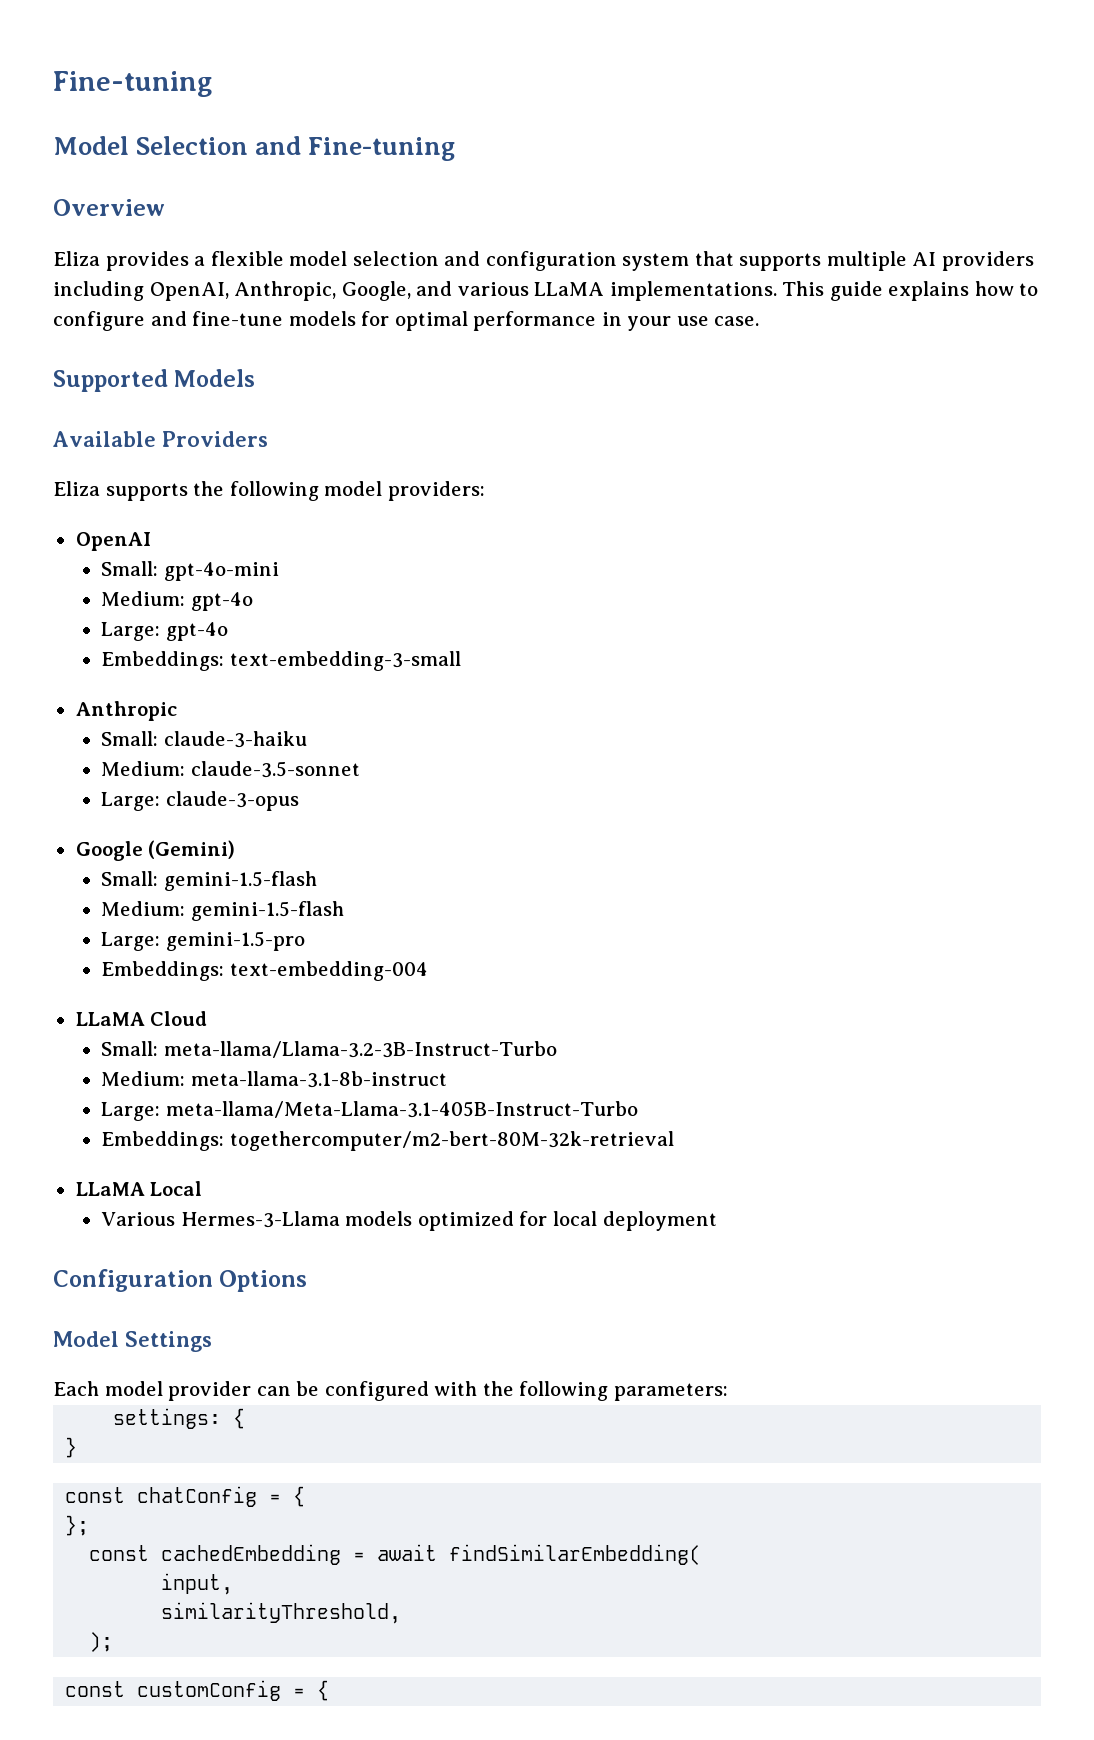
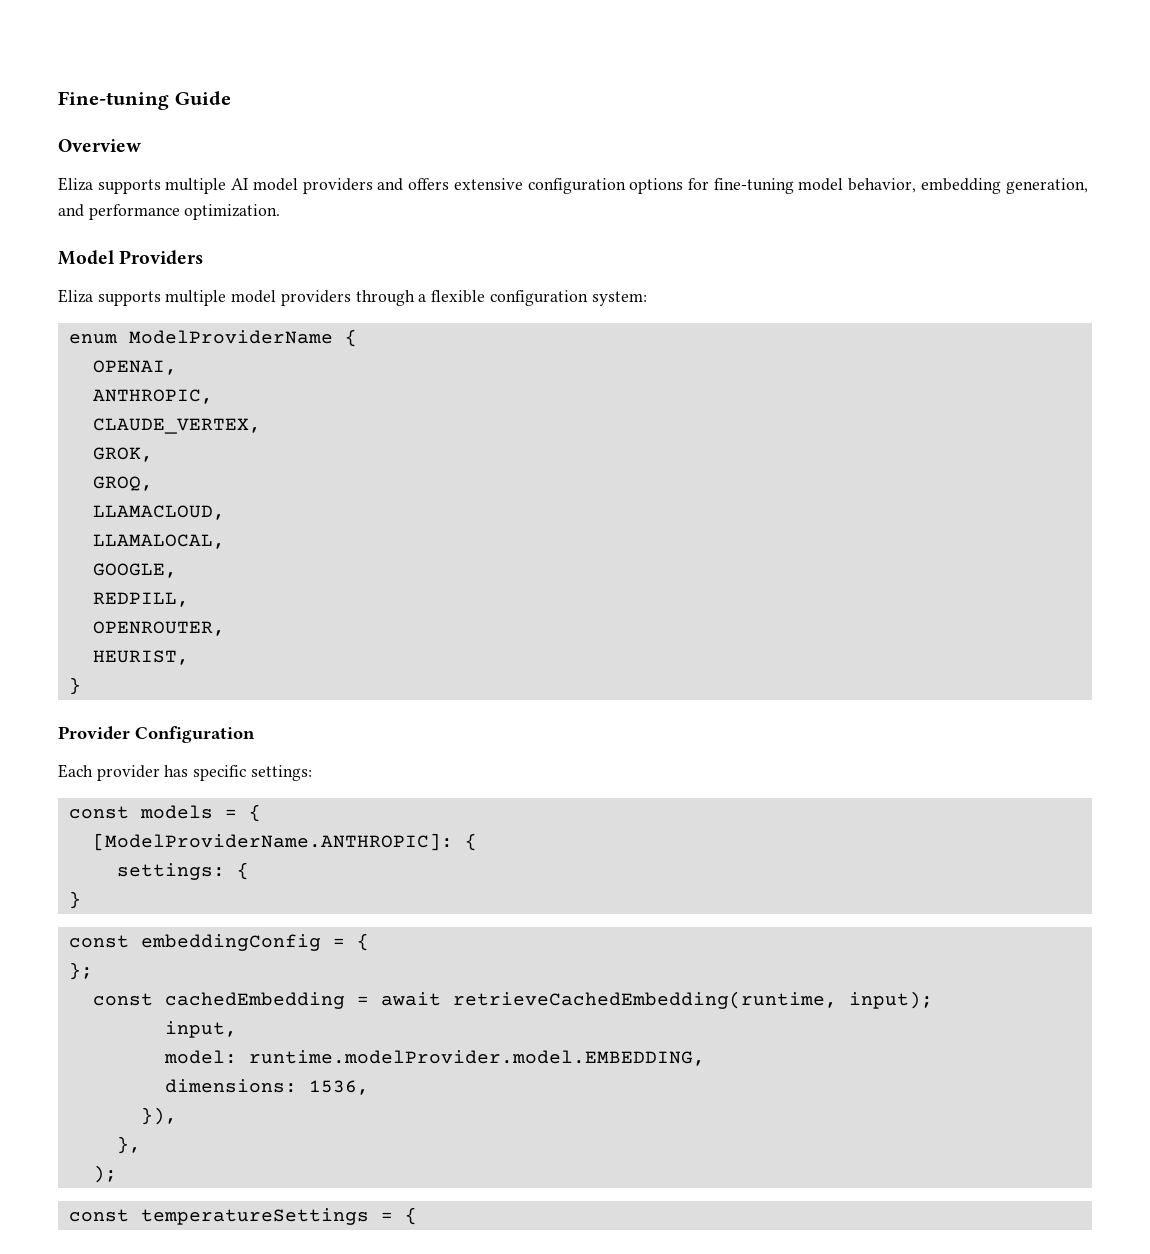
[53,71,212,97] [53,136,456,161] [53,199,165,216] [53,251,1034,271] [53,281,1039,301] [53,311,760,331] [53,369,256,392] [53,431,268,447] [53,481,485,501] [75,532,151,551] [101,561,279,581] [101,591,253,611] [101,622,228,641] [101,651,461,671] [75,701,177,721] [101,731,307,748] [101,761,360,778] [101,791,299,811] [75,840,236,861] [101,871,317,891] [101,901,344,921] [101,931,305,951] [101,961,428,981] [75,1011,208,1026] [101,1041,557,1058] [101,1071,447,1088] [101,1101,638,1121] [101,1131,674,1151] [75,1181,203,1196] [101,1211,717,1231] [53,1269,308,1292] [53,1331,212,1352] [53,1381,728,1401] Fine-tuning // Model Selection and Fine-tuning // Overview // Eliza provides a flexible model selection and configuration system that supports multiple AI providers including OpenAI, Anthropic, Google, and various LLaMA implementations. This guide explains how to configure and fine-tune models for optimal performance in your use case. // Supported Models // Available Providers // Eliza supports the following model providers: // OpenAI // Small: gpt-4o-mini // Medium: gpt-4o // Large: gpt-4o // Embeddings: text-embedding-3-small // Anthropic // Small: claude-3-haiku // Medium: claude-3.5-sonnet // Large: claude-3-opus // Google (Gemini) // Small: gemini-1.5-flash // Medium: gemini-1.5-flash // Large: gemini-1.5-pro // Embeddings: text-embedding-004 // LLaMA Cloud // Small: meta-llama/Llama-3.2-3B-Instruct-Turbo // Medium: meta-llama-3.1-8b-instruct // Large: meta-llama/Meta-Llama-3.1-405B-Instruct-Turbo // Embeddings: togethercomputer/m2-bert-80M-32k-retrieval // LLaMA Local // Various Hermes-3-Llama models optimized for local deployment // Configuration Options // Model Settings // Each model provider can be configured with the following parameters: -> [58,91,231,110] [58,139,141,152] [58,177,1088,194] [58,204,281,220] [58,250,204,265] [58,289,647,306] [68,329,357,347] [92,360,177,375] [92,389,213,404] [92,418,261,434] [92,447,153,462] [92,476,153,491] [92,505,225,520] [92,534,225,549] [92,563,177,578] [92,592,189,607] [92,621,225,636] [92,650,189,665] [68,677,81,695] [58,726,255,743] [58,764,312,781] [68,804,261,822] [92,833,477,851] Fine-tuning Guide // Overview // Eliza supports multiple AI model providers and offers extensive configuration options for fine-tuning model behavior, embedding generation, and performance optimization. // Model Providers // Eliza supports multiple model providers through a flexible configuration system: // enum ModelProviderName { // OPENAI, // ANTHROPIC, // CLAUDE_VERTEX, // GROK, // GROQ, // LLAMACLOUD, // LLAMALOCAL, // GOOGLE, // REDPILL, // OPENROUTER, // HEURIST, // } // Provider Configuration // Each provider has specific settings: // const models = { // [ModelProviderName.ANTHROPIC]: {
[137,1486,258,1507] chatConfig -> [140,934,321,951] embeddingConfig
[449,1544,702,1565] findSimilarEmbedding( -> [452,991,933,1009] retrieveCachedEmbedding(runtime, input);
[161,1602,402,1624] similarityThreshold, -> [163,1050,705,1066] [164,1079,369,1095] [140,1107,177,1125] [116,1136,141,1154] model: runtime.modelProvider.model.EMBEDDING, // dimensions: 1536, // }), // },
[137,1680,282,1701] customConfig -> [140,1208,369,1225] temperatureSettings

